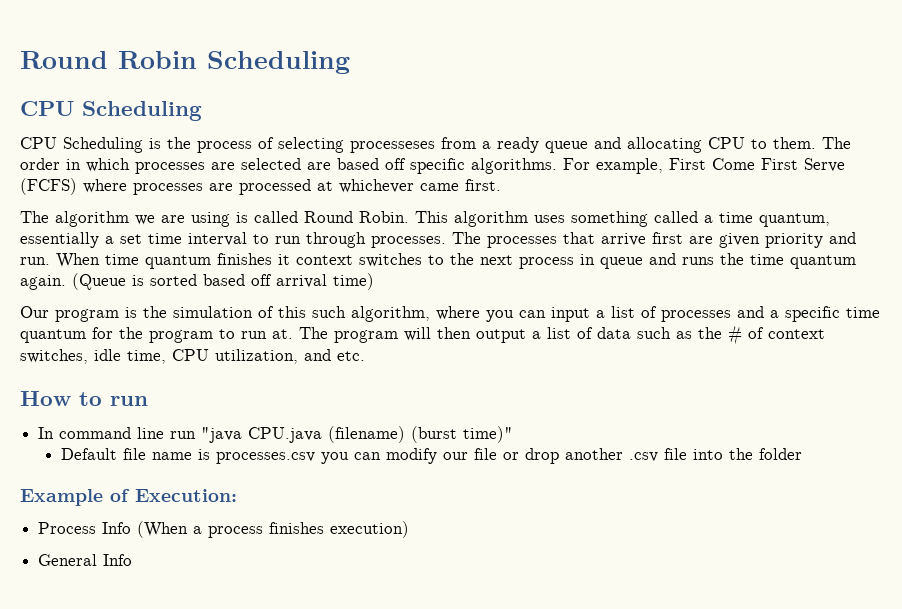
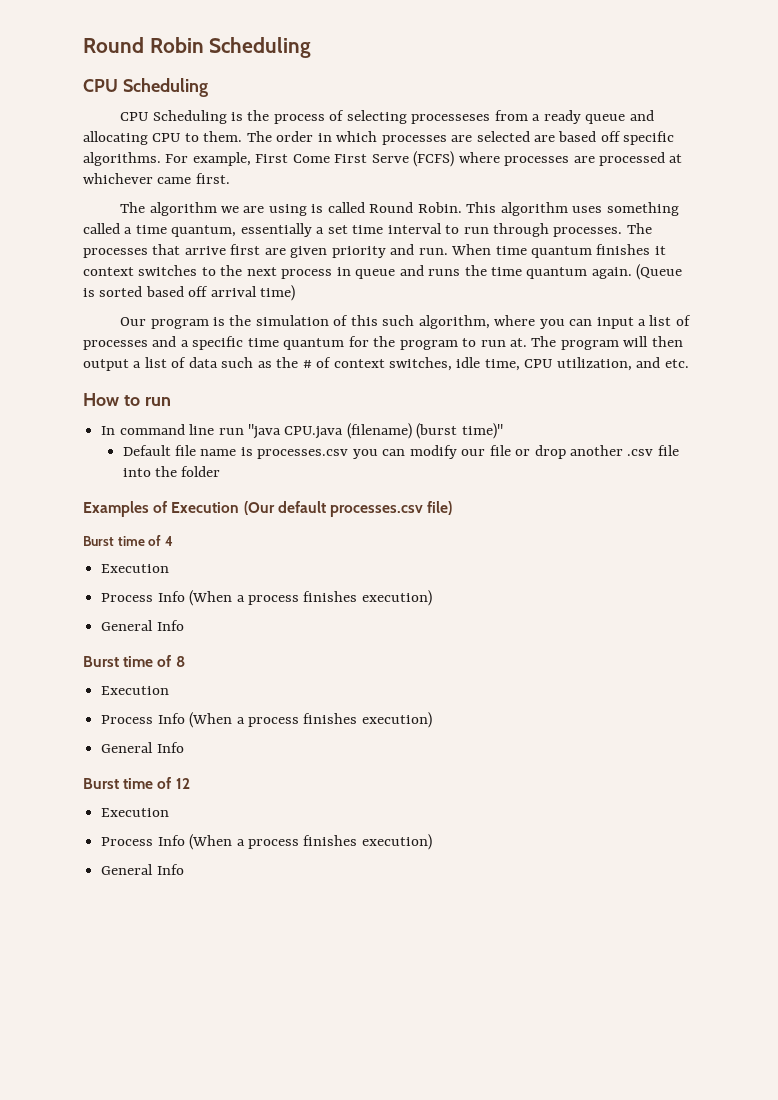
[20,489,237,506] [38,521,410,538] [38,554,133,566] Example of Execution: // Process Info (When a process finishes execution) // General Info -> [83,501,453,517] [83,535,173,546] [101,564,170,573] [101,590,432,606] [101,620,184,631] [83,655,185,667] [101,686,170,695] [101,712,432,728] [101,742,184,753] [83,777,190,789] [101,808,170,817] [101,834,432,850] [101,864,184,875] Examples of Execution (Our default processes.csv file) // Burst time of 4 // Execution // Process Info (When a process finishes execution) // General Info // Burst time of 8 // Execution // Process Info (When a process finishes execution) // General Info // Burst time of 12 // Execution // Process Info (When a process finishes execution) // General Info

